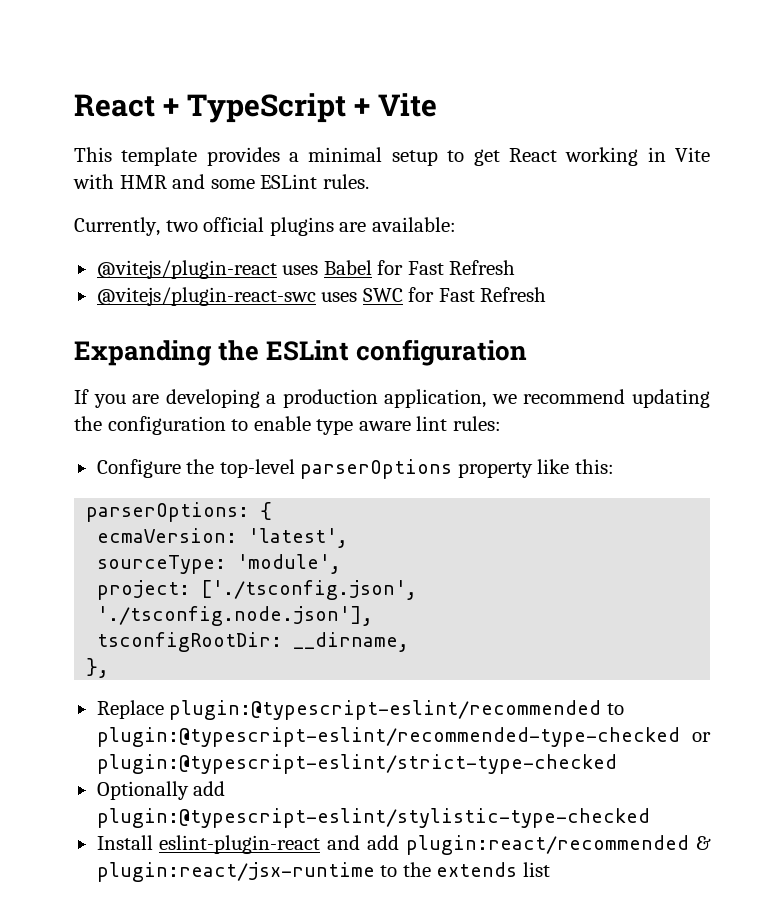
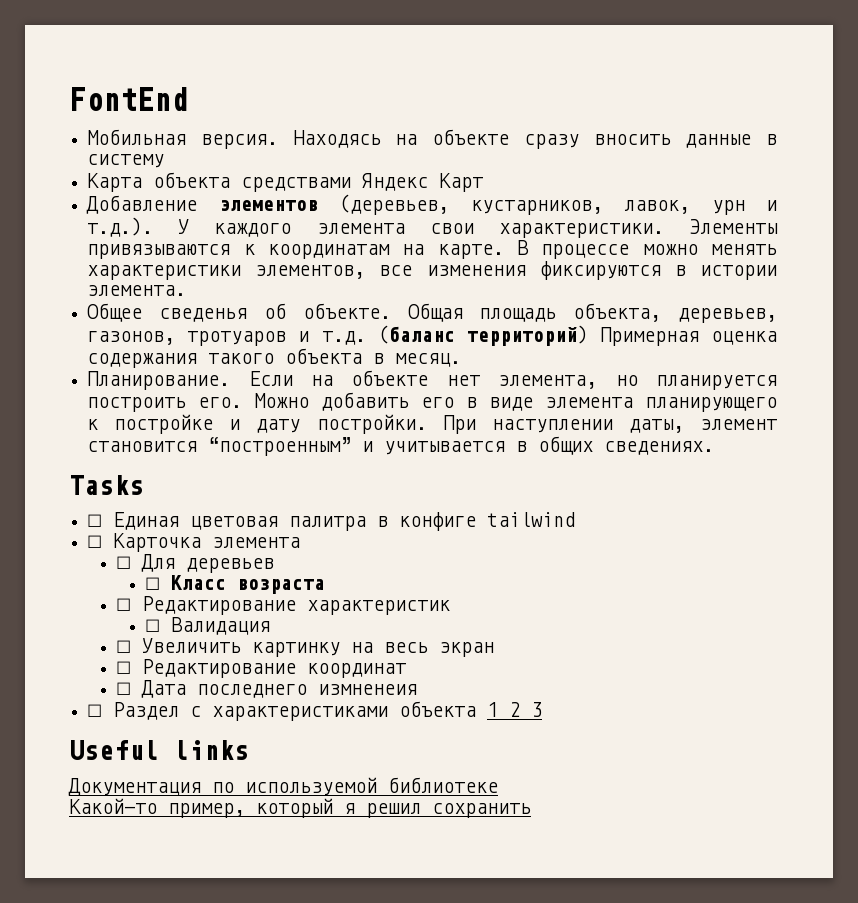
[74,93,438,123] [74,147,711,166] [73,174,369,189] [74,217,456,236] [96,260,516,279] [96,287,547,306] [74,339,528,366] [74,389,710,408] [74,416,501,435] [96,459,614,479] [86,502,273,522] [97,528,349,548] [97,554,342,574] [97,580,418,600] [97,606,374,626] [97,632,410,652] [86,658,110,678] [96,700,624,720] [96,727,711,747] [96,754,617,774] [96,781,226,800] [96,808,650,828] [96,835,711,855] [96,862,550,882] React + TypeScript + Vite // This template provides a minimal setup to get React working in Vite with HMR and some ESLint rules. // Currently, two official plugins are available: // @vitejs/plugin-react uses Babel for Fast Refresh // @vitejs/plugin-react-swc uses SWC for Fast Refresh // Expanding the ESLint configuration // If you are developing a production application, we recommend updating the configuration to enable type aware lint rules: // Configure the top-level parserOptions property like this: // parserOptions: { // ecmaVersion: 'latest', // sourceType: 'module', // project: ['./tsconfig.json', './tsconfig.node.json'], // tsconfigRootDir: __dirname, // }, // Replace plugin:@typescript-eslint/recommended to plugin:@typescript-eslint/recommended-type-checked or plugin:@typescript-eslint/strict-type-checked // Optionally add plugin:@typescript-eslint/stylistic-type-checked // Install eslint-plugin-react and add plugin:react/recommended & plugin:react/jsx-runtime to the extends list -> [69,87,188,111] [87,129,778,149] [87,154,165,168] [87,172,484,192] [86,194,778,215] [87,217,778,238] [87,240,777,259] [87,261,777,280] [87,285,187,296] [87,303,777,323] [87,325,778,346] [87,348,462,368] [87,370,777,390] [87,392,777,412] [87,414,777,434] [87,436,715,456] [69,475,144,495] [87,512,576,531] [87,533,301,552] [115,554,274,573] [144,575,325,594] [115,596,450,615] [144,617,270,635] [115,638,494,657] [115,659,406,678] [115,680,417,698] [87,701,543,721] [69,740,249,760] [68,777,498,796] [69,798,531,818] FontEnd // Мобильная версия. Находясь на объекте сразу вносить данные в систему // Карта объекта средствами Яндекс Карт // Добавление элементов (деревьев, кустарников, лавок, урн и т.д.). У каждого элемента свои характеристики. Элементы привязываются к координатам на карте. В процессе можно менять характеристики элементов, все изменения фиксируются в истории элемента. // Общее сведенья об объекте. Общая площадь объекта, деревьев, газонов, тротуаров и т.д. (баланс территорий) Примерная оценка содержания такого объекта в месяц. // Планирование. Если на объекте нет элемента, но планируется построить его. Можно добавить его в виде элемента планирующего к постройке и дату постройки. При наступлении даты, элемент становится “построенным” и учитывается в общих сведениях. // Tasks // ☐ Единая цветовая палитра в конфиге tailwind // ☐ Карточка элемента // ☐ Для деревьев // ☐ Класс возраста // ☐ Редактирование характеристик // ☐ Валидация // ☐ Увеличить картинку на весь экран // ☐ Редактирование координат // ☐ Дата последнего измненеия // ☐ Раздел с характеристиками объекта 1 2 3 // Useful links // Документация по используемой библиотеке // Какой-то пример, который я решил сохранить

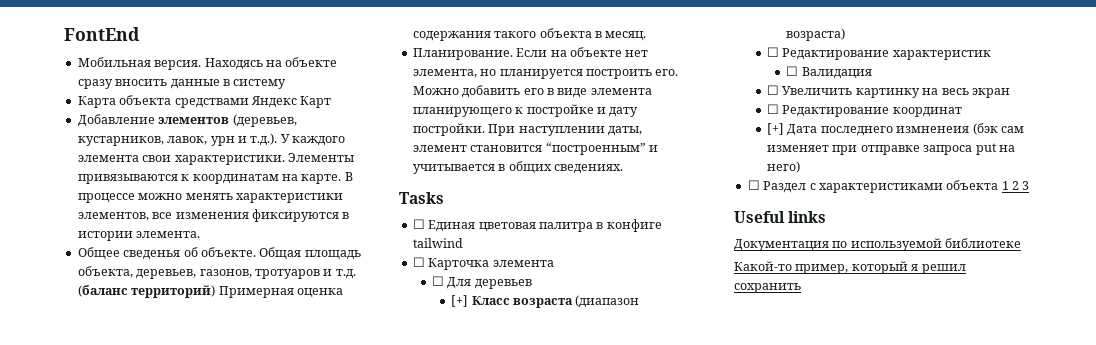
[144,577,160,590] ☐ -> [451,295,469,307] [+]
(325, 586) none -> [575,295,640,308] [786,28,846,41] (диапазон возраста)
[115,682,131,695] ☐ -> [767,123,785,135] [+]
(417, 689) none -> [972,123,1024,135] [767,143,1015,155] [767,161,801,173] (бэк сам изменяет при отправке запроса put на него)

